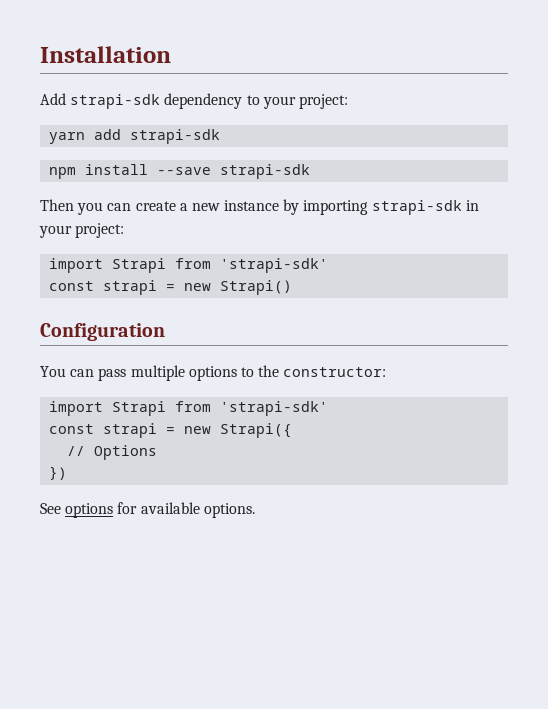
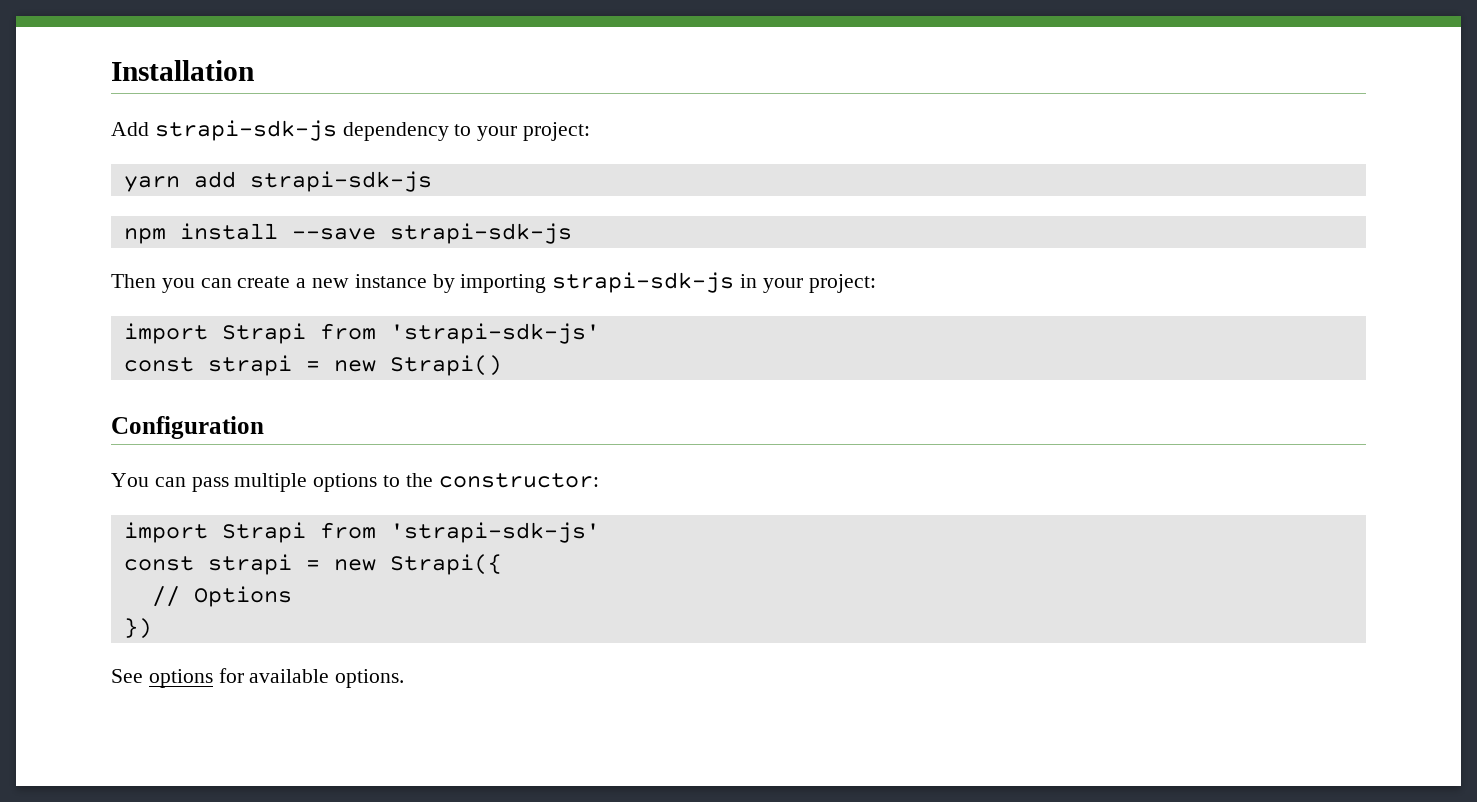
[70,94,161,109] strapi-sdk -> [154,120,337,141] strapi-sdk-js
[130,129,221,144] strapi-sdk -> [249,171,432,192] strapi-sdk-js
[220,164,311,179] strapi-sdk -> [389,223,572,244] strapi-sdk-js
[371,200,462,215] strapi-sdk -> [552,272,735,293] strapi-sdk-js
[220,258,329,273] 'strapi-sdk' -> [389,323,600,344] 'strapi-sdk-js'
[220,401,329,416] 'strapi-sdk' -> [389,522,600,543] 'strapi-sdk-js'

